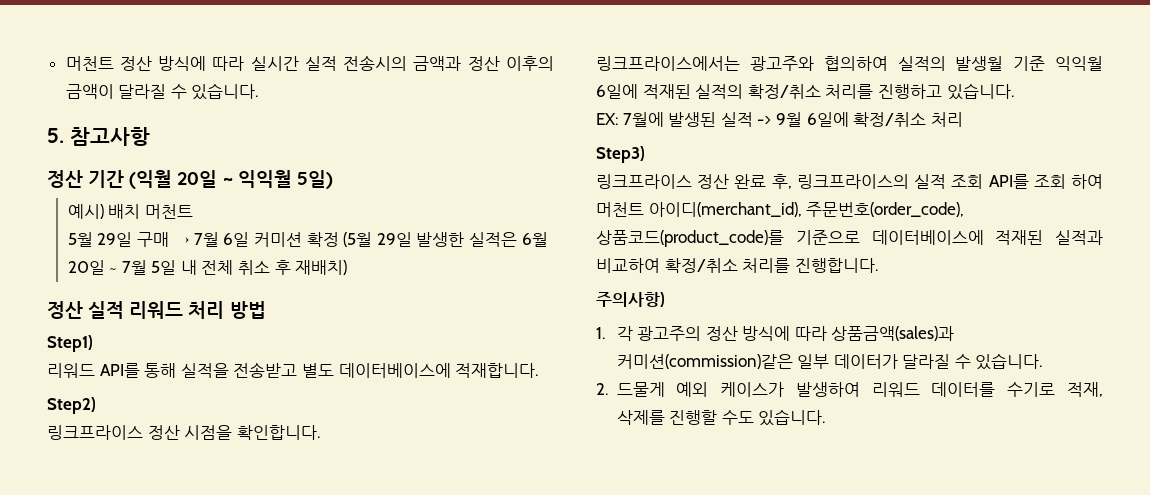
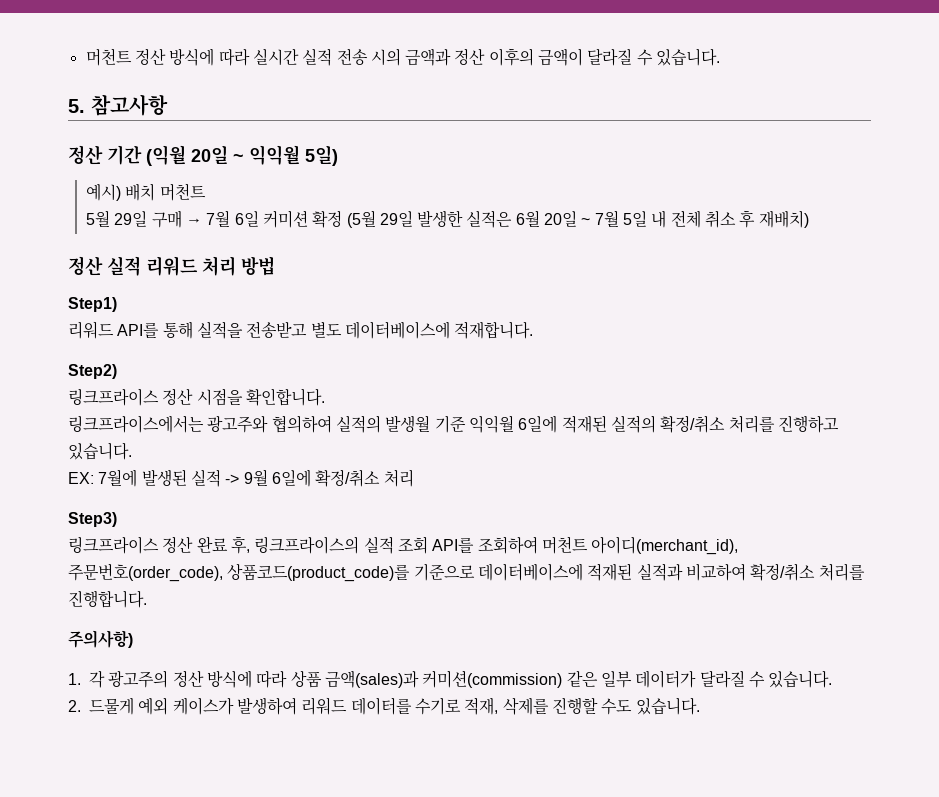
[343,55,408,71] 전송시의 -> [336,48,401,66] 전송 시의
[1033,174,1103,189] 조회 하여 -> [477,536,538,554] 조회하여
[831,326,955,341] [616,354,793,369] 상품금액(sales)과 커미션(commission)같은 -> [290,670,598,688] 상품 금액(sales)과 커미션(commission) 같은

